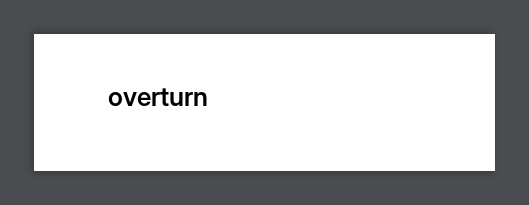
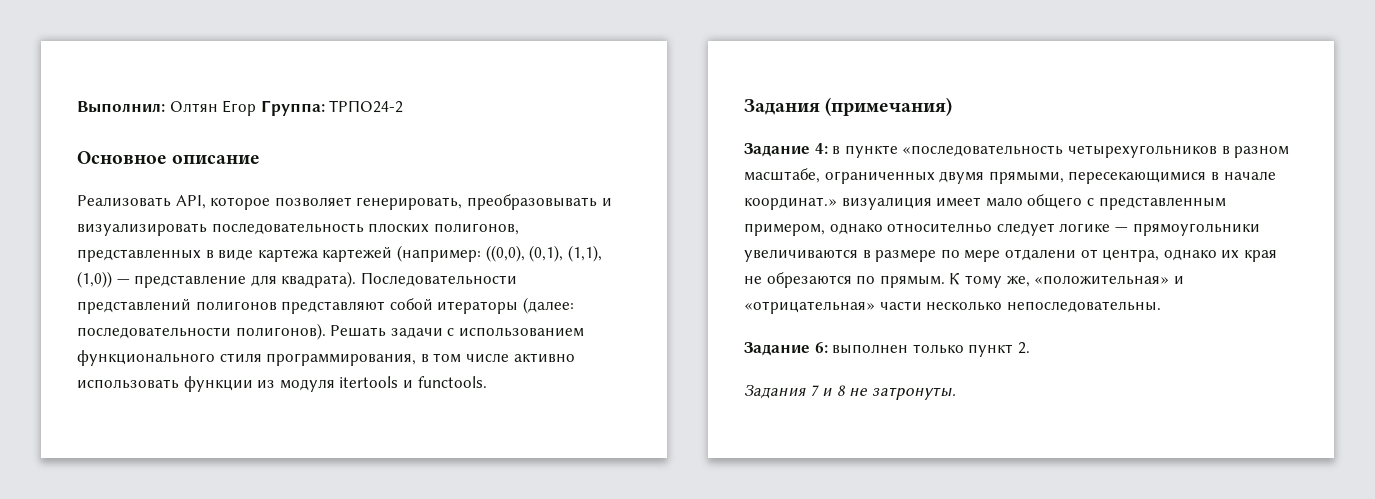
[108,88,208,106] overturn -> [77,100,404,116] [77,151,261,164] [77,194,612,210] [77,223,519,236] [77,245,602,262] [77,271,517,288] [77,297,574,314] [77,323,584,340] [77,350,575,366] [77,376,487,392] [744,97,953,116] [744,143,1290,158] [744,168,1276,184] [744,194,1226,210] [744,223,1260,236] [744,249,1277,262] [744,272,1184,288] [744,301,1161,314] [744,342,1030,357] [744,385,956,400] Выполнил: Олтян Егор Группа: ТРПО24-2 // Основное описание // Реализовать API, которое позволяет генерировать, преобразовывать и визуализировать последовательность плоских полигонов, представленных в виде картежа картежей (например: ((0,0), (0,1), (1,1), (1,0)) — представление для квадрата). Последовательности представлений полигонов представляют собой итераторы (далее: последовательности полигонов). Решать задачи с использованием функционального стиля программирования, в том числе активно использовать функции из модуля itertools и functools. // Задания (примечания) // Задание 4: в пункте «последовательность четырехугольников в разном масштабе, ограниченных двумя прямыми, пересекающимися в начале координат.» визуалиция имеет мало общего с представленным примером, однако относителньо следует логике — прямоугольники увеличиваются в размере по мере отдалени от центра, однако их края не обрезаются по прямым. К тому же, «положительная» и «отрицательная» части несколько непоследовательны. // Задание 6: выполнен только пункт 2. // Задания 7 и 8 не затронуты.

